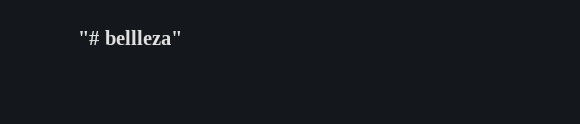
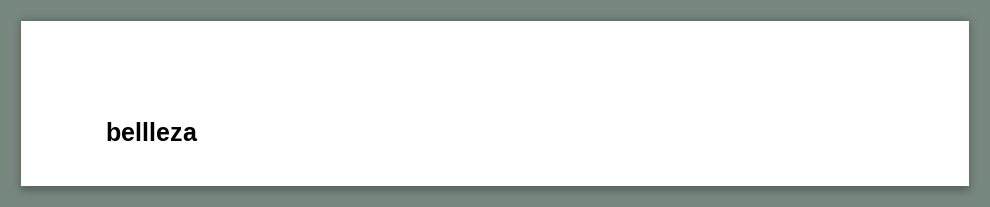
[78,30,182,45] "# bellleza" -> [106,122,198,141] bellleza

